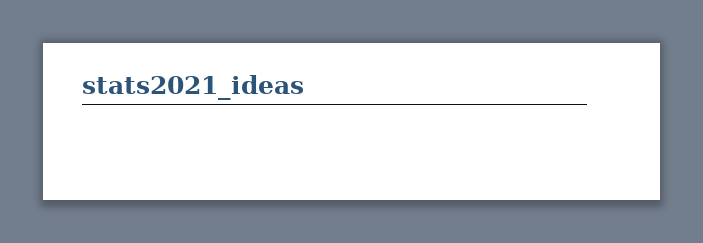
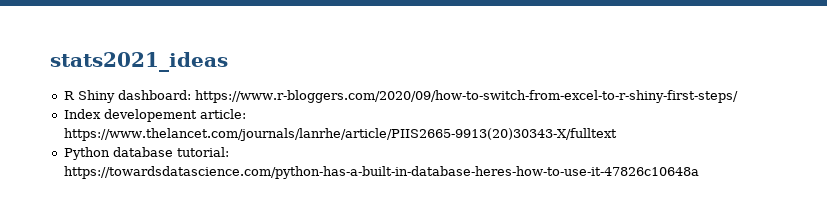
(304, 87) none -> [63,90,738,103] [63,109,246,122] [63,128,617,141] [63,147,229,160] [63,166,699,179] // R Shiny dashboard: https://www.r-bloggers.com/2020/09/how-to-switch-from-excel-to-r-shiny-first-steps/ // Index developement article: https://www.thelancet.com/journals/lanrhe/article/PIIS2665-9913(20)30343-X/fulltext // Python database tutorial: https://towardsdatascience.com/python-has-a-built-in-database-heres-how-to-use-it-47826c10648a

